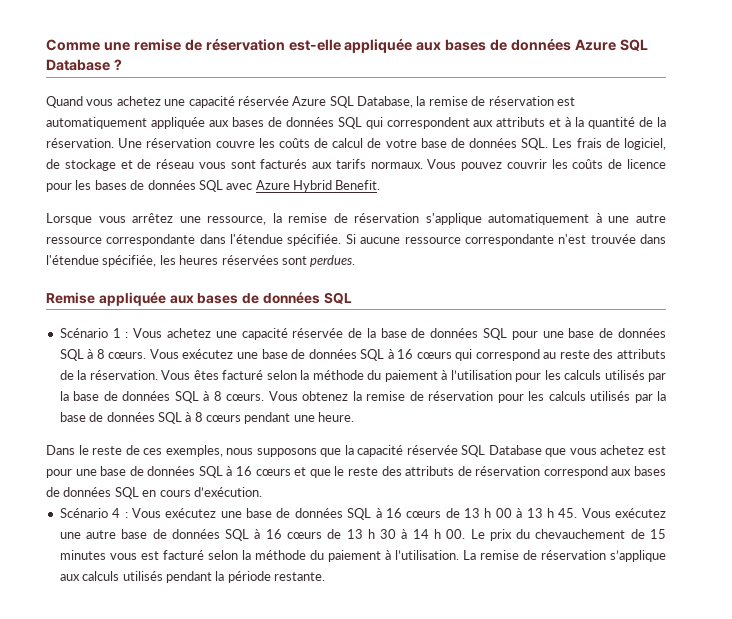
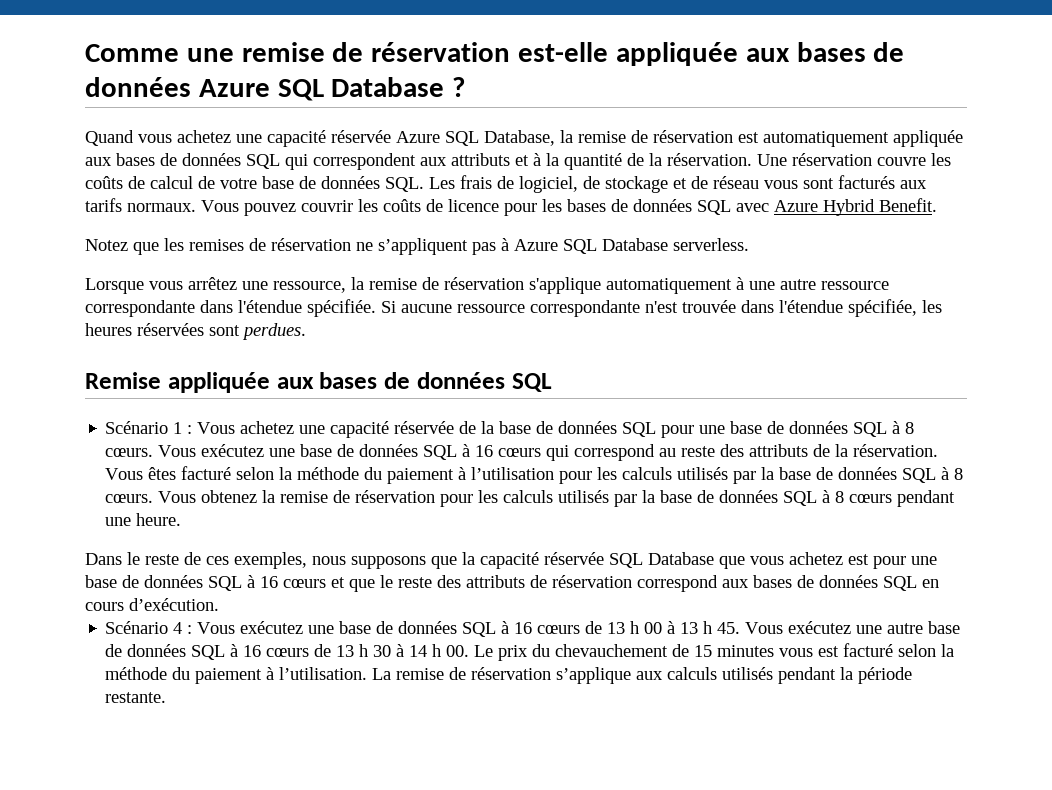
(381, 185) none -> [85,238,749,255] // Notez que les remises de réservation ne s’appliquent pas à Azure SQL Database serverless.

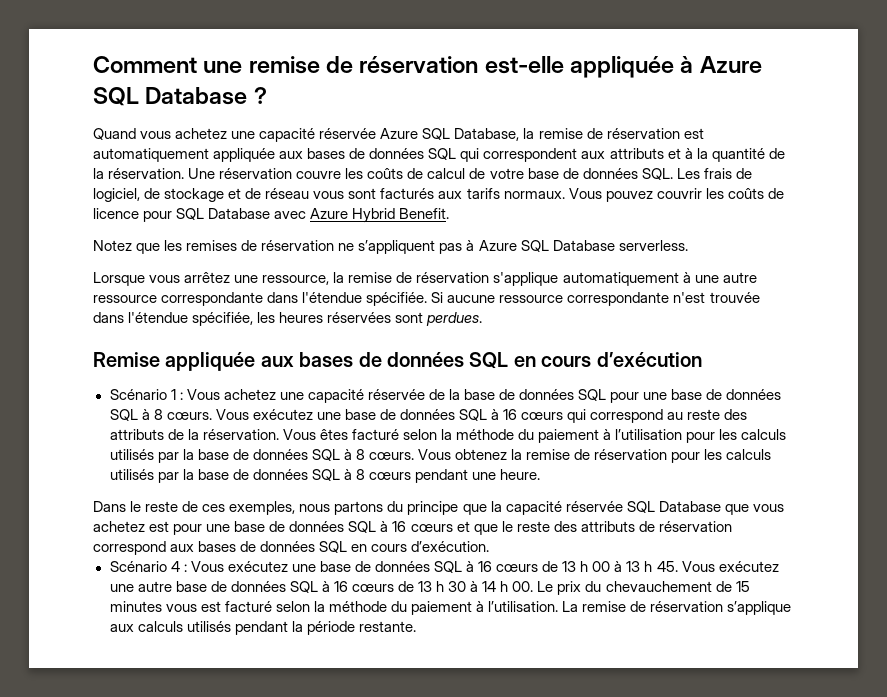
[85,44,179,62] Comme -> [93,56,197,73] Comment
[745,42,905,62] [85,77,191,97] aux bases de données -> [680,56,694,73] à
[542,199,731,215] les bases de données SQL -> [176,208,271,220] SQL Database
(552, 382) none -> [513,352,702,367] en cours d’exécution
[351,556,426,569] supposons -> [334,501,459,515] partons du principe

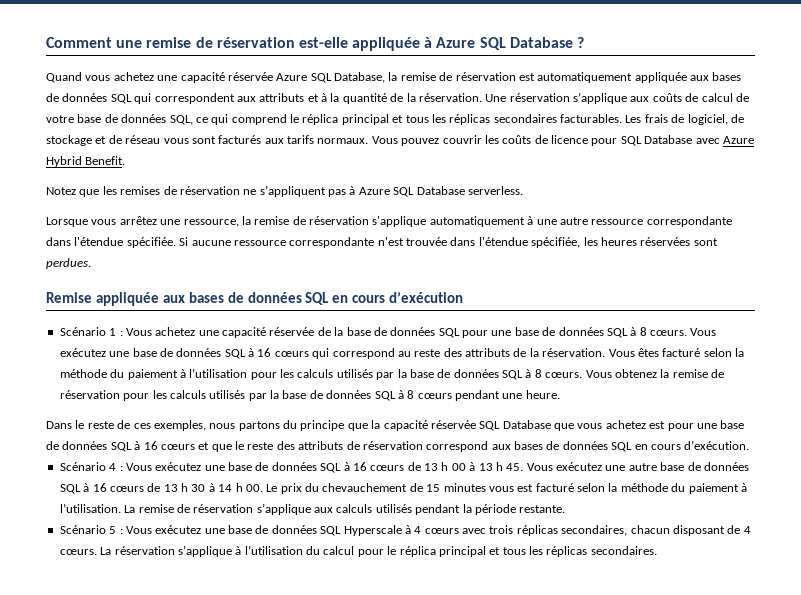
[296,168,364,179] couvre les -> [573,92,650,104] s’applique aux
[641,168,673,180] SQL. -> [169,114,622,125] SQL, ce qui comprend le réplica principal et tous les réplicas secondaires facturables.
(416, 626) none -> [59,525,751,536] [59,545,657,557] // Scénario 5 : Vous exécutez une base de données SQL Hyperscale à 4 cœurs avec trois réplicas secondaires, chacun disposant de 4 cœurs. La réservation s’applique à l’utilisation du calcul pour le réplica principal et tous les réplicas secondaires.

